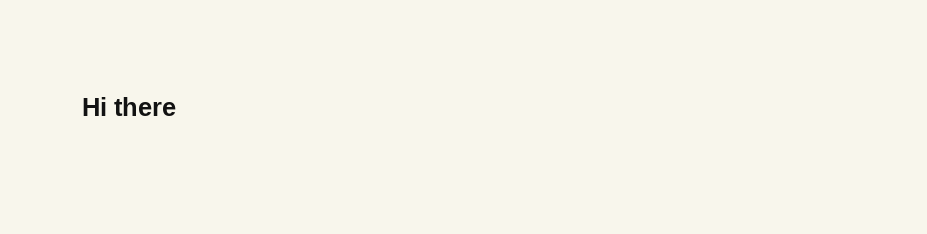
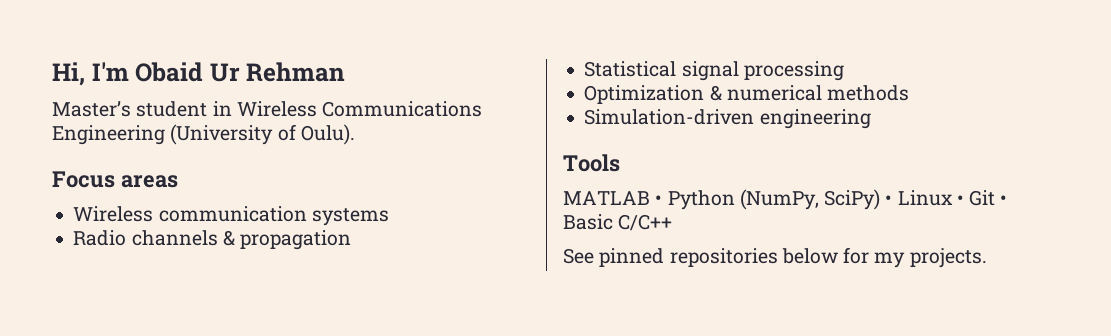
[82,97,176,116] Hi there -> [52,62,346,86] [52,101,483,117] [52,124,355,145] [52,171,178,188] [73,206,389,226] [73,230,352,250] [584,61,844,81] [584,85,910,104] [584,109,871,129] [563,154,620,172] [563,189,1008,210] [563,214,673,231] [563,247,987,268] Hi, I'm Obaid Ur Rehman // Master’s student in Wireless Communications Engineering (University of Oulu). // Focus areas // Wireless communication systems // Radio channels & propagation // Statistical signal processing // Optimization & numerical methods // Simulation-driven engineering // Tools // MATLAB • Python (NumPy, SciPy) • Linux • Git • Basic C/C++ // See pinned repositories below for my projects.

